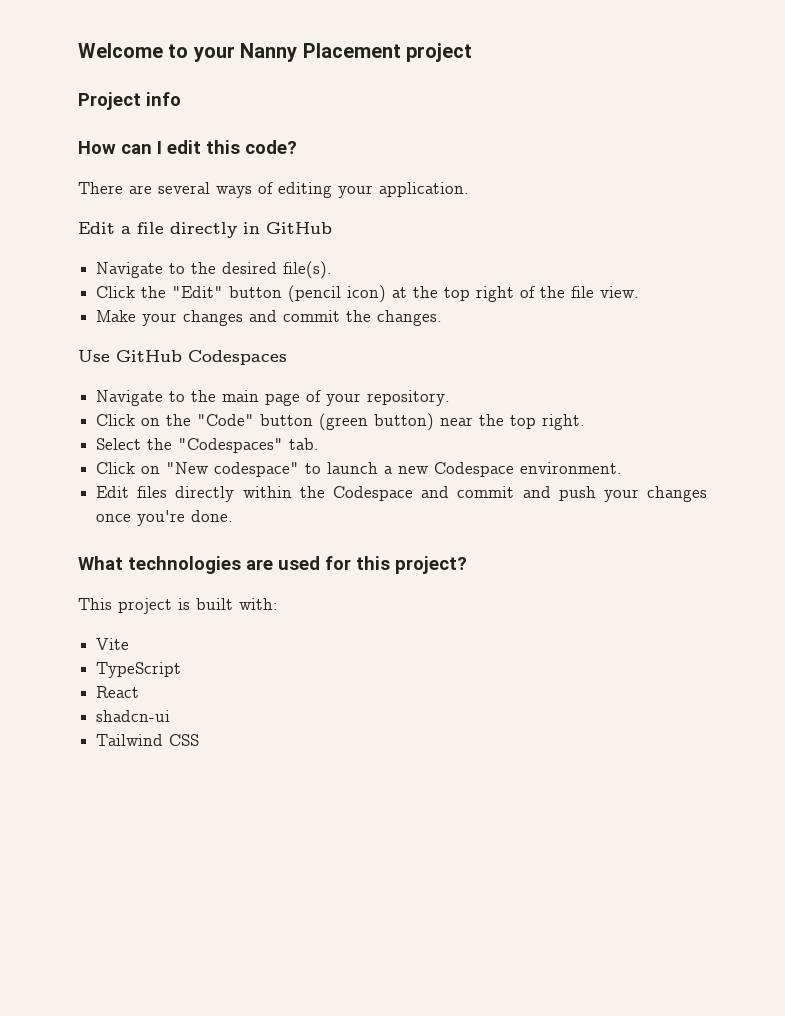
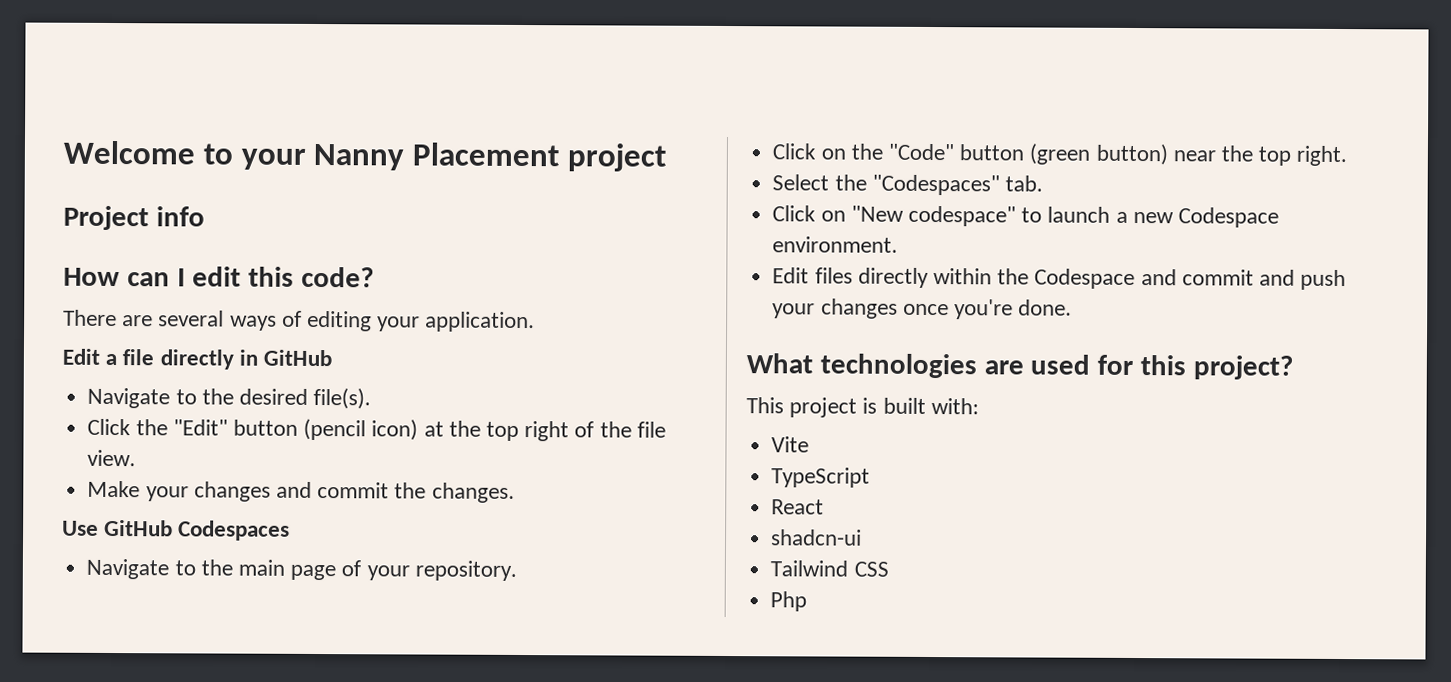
(200, 740) none -> [770,591,808,612] // Php

